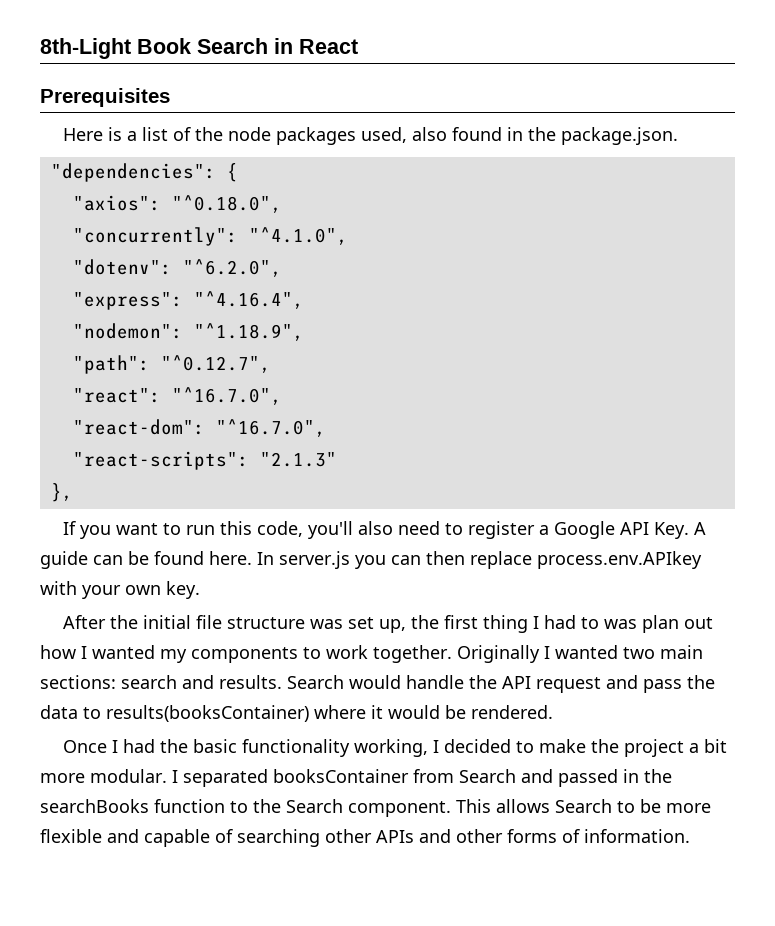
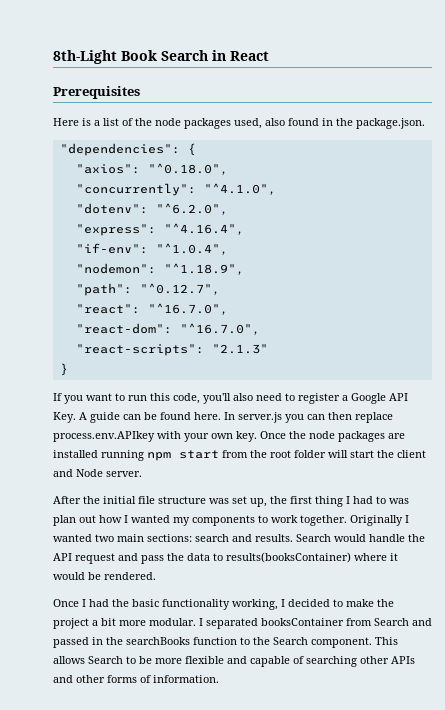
(304, 300) none -> [75,243,228,255] // "if-env": "^1.0.4",
[50,483,73,502] }, -> [59,363,68,376] }
(200, 590) none -> [260,431,405,442] [53,450,426,461] [53,469,142,477] Once the node packages are installed running npm start from the root folder will start the client and Node server.

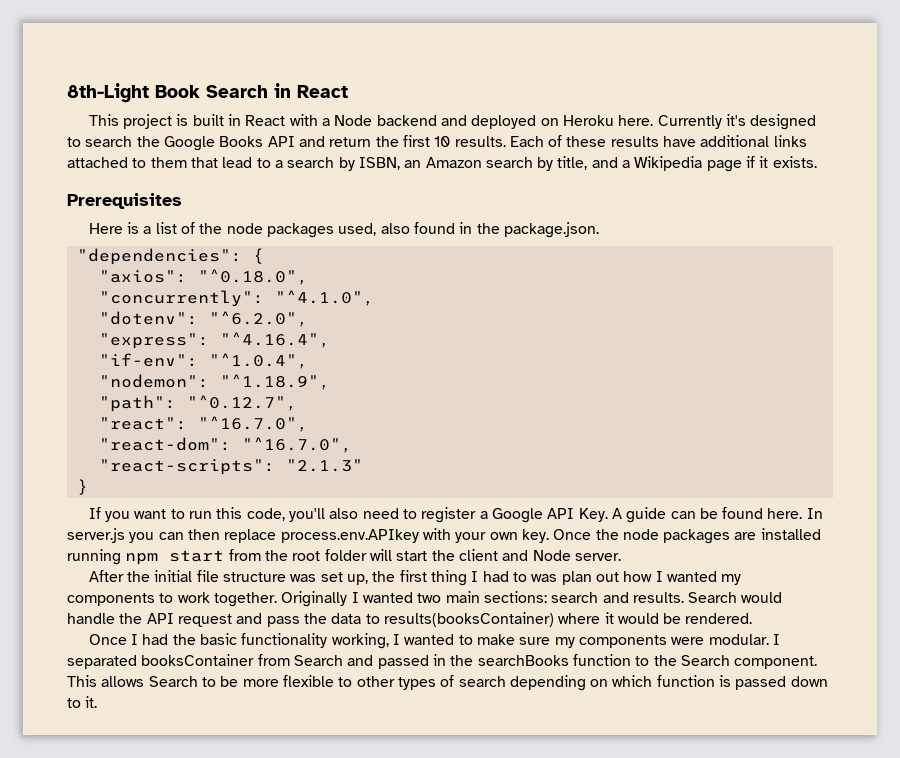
(269, 56) none -> [88,114,817,130] [67,135,807,151] [67,156,817,172] // This project is built in React with a Node backend and deployed on Heroku here. Currently it's designed to search the Google Books API and return the first 10 results. Each of these results have additional links attached to them that lead to a search by ISBN, an Amazon search by title, and a Wikipedia page if it exists.
[288,599,330,607] decided -> [404,634,455,645] wanted
[377,599,394,607] [53,618,146,629] the project a bit more -> [519,635,705,648] sure my components were
[227,656,415,667] [53,675,219,683] and capable of searching other APIs and other forms of information. -> [338,675,828,691] [67,696,98,708] to other types of search depending on which function is passed down to it.

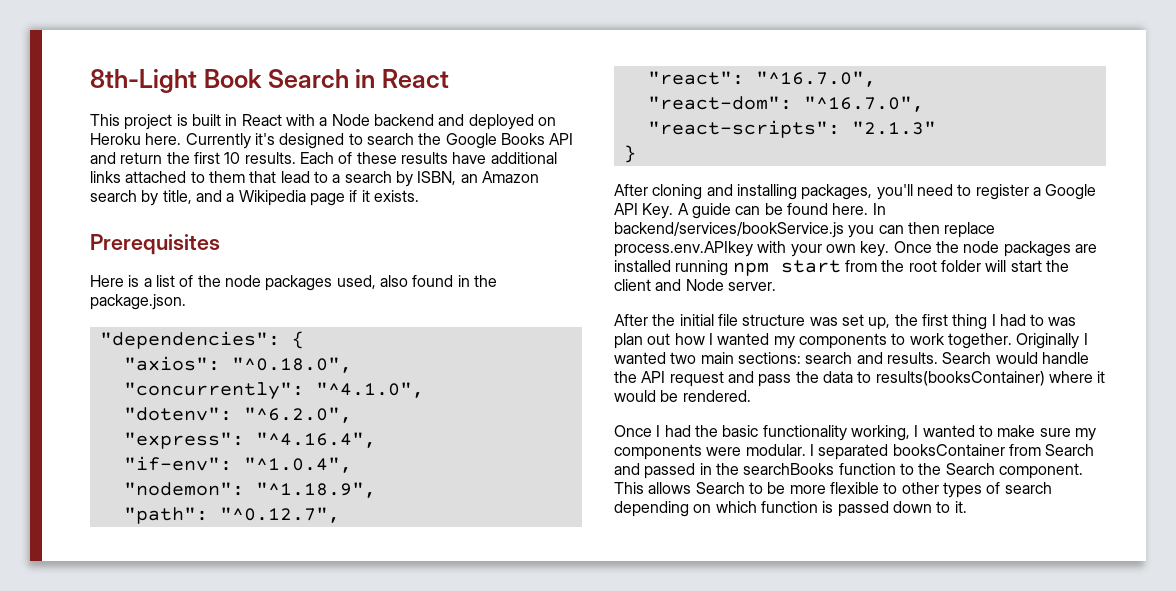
[88,507,359,522] If you want to run this code, you'll also -> [614,184,913,200] After cloning and installing packages, you'll
[67,528,125,543] server.js -> [614,222,844,238] backend/services/bookService.js

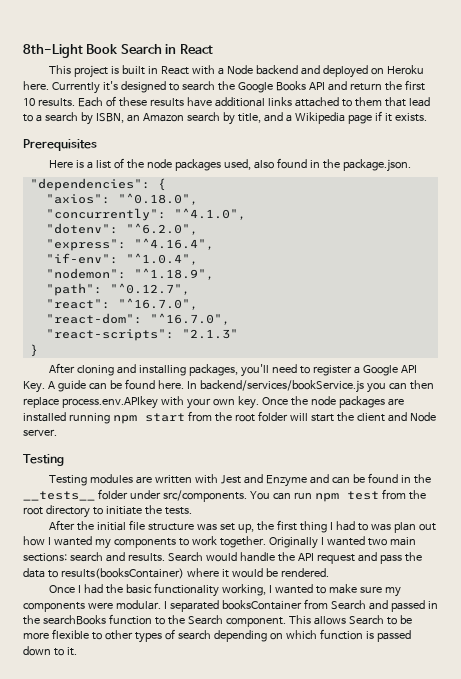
(776, 286) none -> [23,454,64,466] [49,473,431,487] [23,489,426,502] [23,505,192,518] // Testing // Testing modules are written with Jest and Enzyme and can be found in the __tests__ folder under src/components. You can run npm test from the root directory to initiate the tests.

